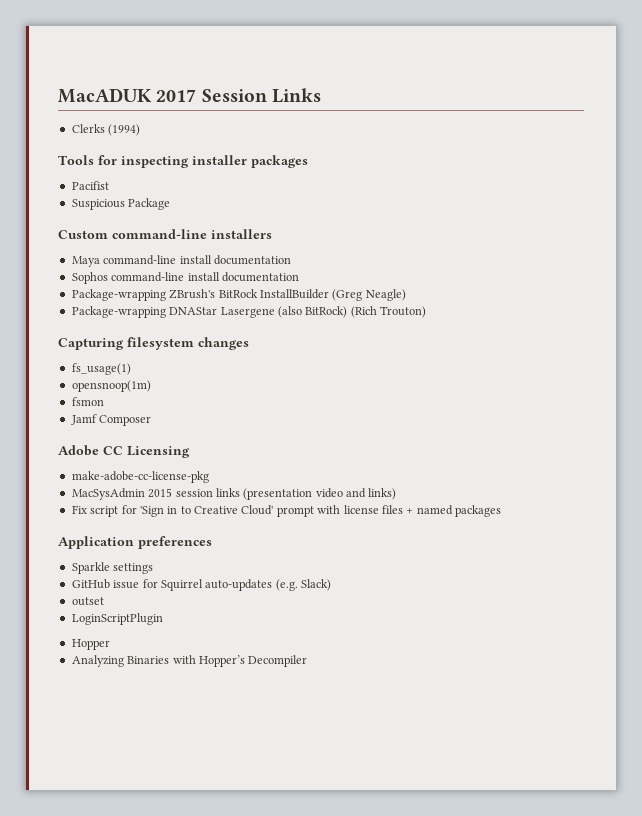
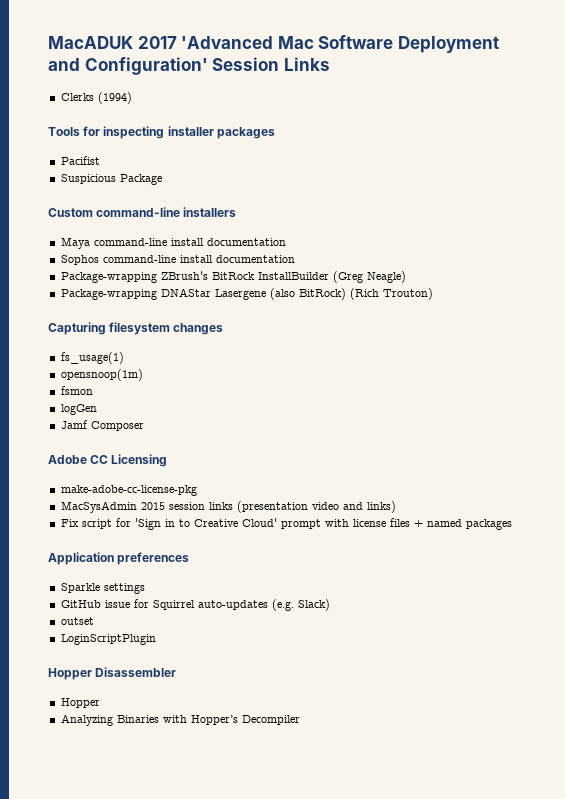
(197, 95) none -> [181,35,499,53] [48,57,208,75] 'Advanced Mac Software Deployment and Configuration'
(104, 401) none -> [60,404,97,415] // logGen
(163, 619) none -> [48,667,177,680] // Hopper Disassembler

